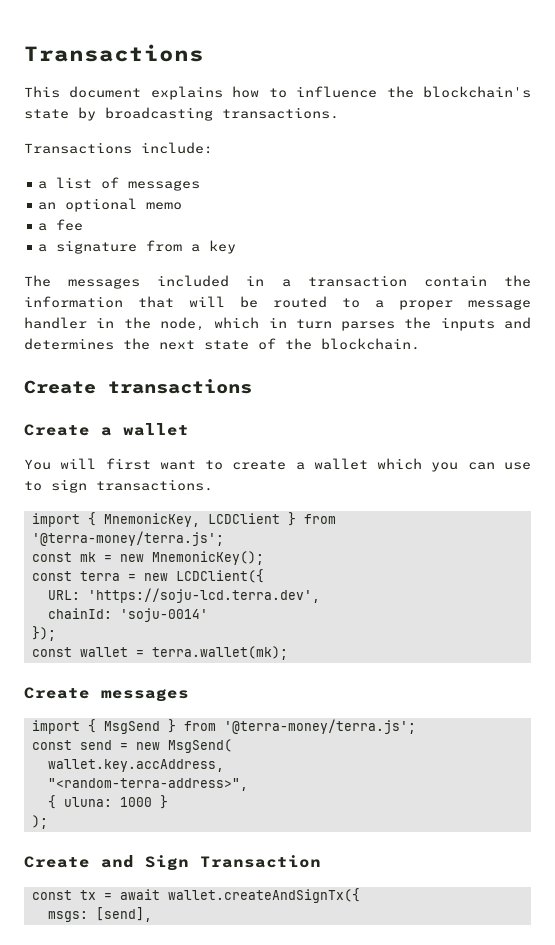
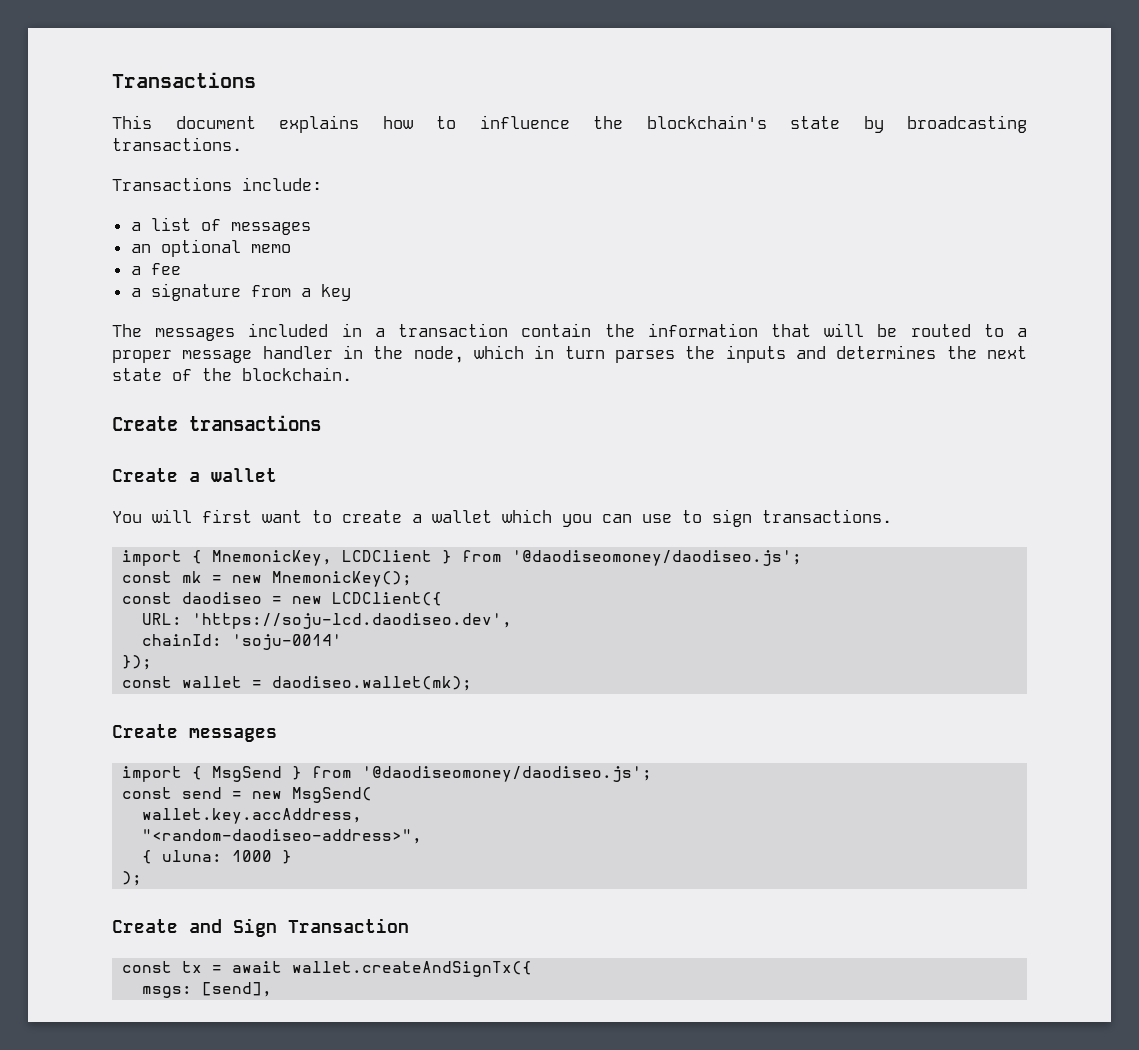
[31,531,224,546] '@terra-money/terra.js'; -> [512,550,803,566] '@daodiseomoney/daodiseo.js';
[79,571,120,581] terra -> [182,592,263,604] daodiseo
[87,588,320,603] 'https://soju-lcd.terra.dev', -> [192,613,513,629] 'https://soju-lcd.daodiseo.dev',
[151,646,288,660] terra.wallet(mk); -> [272,676,473,691] daodiseo.wallet(mk);
[223,719,416,734] '@terra-money/terra.js'; -> [362,766,653,782] '@daodiseomoney/daodiseo.js';
[47,778,248,791] "<random-terra-address>", -> [142,829,423,844] "<random-daodiseo-address>",

